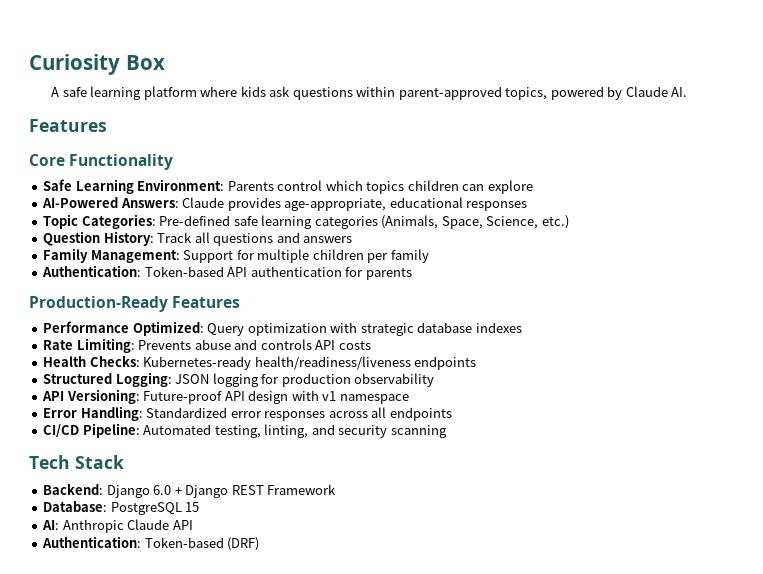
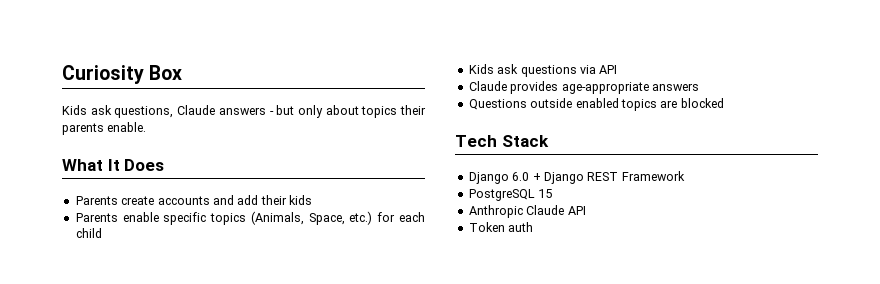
[51,86,688,100] [29,119,107,132] [29,154,174,170] [43,179,533,194] [42,197,528,211] [43,214,569,229] [43,231,353,246] [43,248,429,263] [42,265,412,280] [29,296,241,312] [43,321,522,336] [43,338,371,353] [43,355,477,370] [43,372,435,387] [42,389,409,404] [43,406,452,421] [43,423,447,438] A safe learning platform where kids ask questions within parent-approved topics, powered by Claude AI. // Features // Core Functionality // Safe Learning Environment: Parents control which topics children can explore // AI-Powered Answers: Claude provides age-appropriate, educational responses // Topic Categories: Pre-defined safe learning categories (Animals, Space, Science, etc.) // Question History: Track all questions and answers // Family Management: Support for multiple children per family // Authentication: Token-based API authentication for parents // Production-Ready Features // Performance Optimized: Query optimization with strategic database indexes // Rate Limiting: Prevents abuse and controls API costs // Health Checks: Kubernetes-ready health/readiness/liveness endpoints // Structured Logging: JSON logging for production observability // API Versioning: Future-proof API design with v1 namespace // Error Handling: Standardized error responses across all endpoints // CI/CD Pipeline: Automated testing, linting, and security scanning -> [62,105,426,118] [62,122,147,135] [62,159,165,171] [75,195,312,205] [75,211,425,225] [75,228,102,238] [468,64,618,77] [468,81,699,94] [468,98,724,111] Kids ask questions, Claude answers - but only about topics their parents enable. // What It Does // Parents create accounts and add their kids // Parents enable specific topics (Animals, Space, etc.) for each child // Kids ask questions via API // Claude provides age-appropriate answers // Questions outside enabled topics are blocked
[43,483,104,495] Backend: -> (549, 141) none
[43,501,108,512] Database: -> (685, 176) none
[42,520,60,530] AI: -> (553, 193) none
[42,536,260,551] Authentication: Token-based (DRF) -> [468,222,534,232] Token auth

